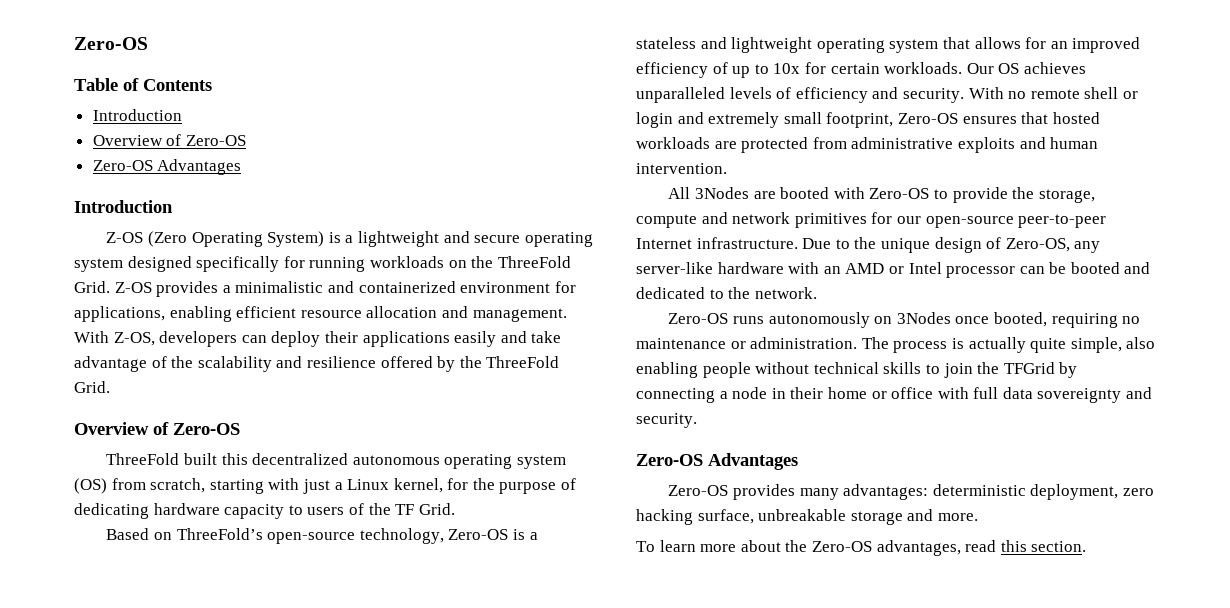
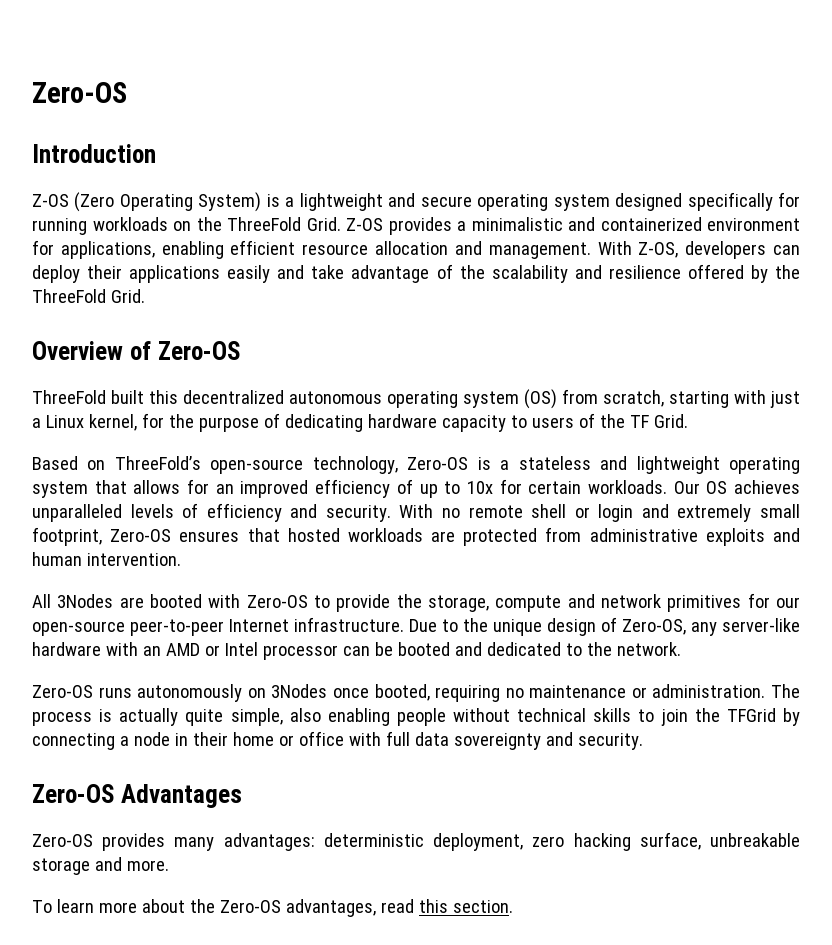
[74,37,148,50] [74,78,212,91] [92,109,182,121] [92,134,246,146] [92,159,242,175] Zero-OS // Table of Contents // Introduction // Overview of Zero-OS // Zero-OS Advantages -> [32,82,127,103] Zero-OS

